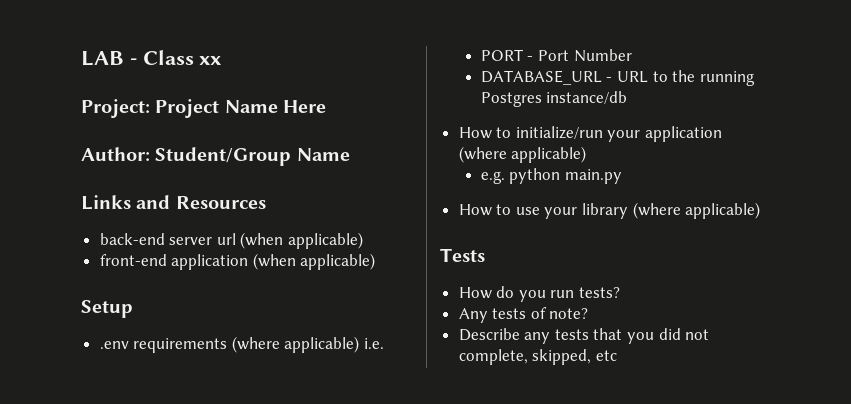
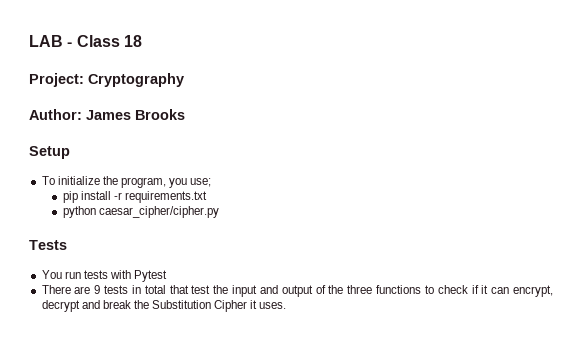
[199,56,223,65] xx -> [123,35,142,47] 18
[155,99,327,118] [81,147,350,166] [81,195,266,210] [99,232,364,249] [99,253,376,270] [81,300,133,318] [99,336,385,353] [480,49,632,62] [480,70,755,86] [480,91,628,107] [458,126,723,142] [458,146,587,163] [480,168,623,184] [458,202,761,219] [440,248,485,262] [458,286,621,302] [458,307,589,323] [458,328,710,344] [458,349,617,365] Project Name Here // Author: Student/Group Name // Links and Resources // back-end server url (when applicable) // front-end application (when applicable) // Setup // .env requirements (where applicable) i.e. // PORT - Port Number // DATABASE_URL - URL to the running Postgres instance/db // How to initialize/run your application (where applicable) // e.g. python main.py // How to use your library (where applicable) // Tests // How do you run tests? // Any tests of note? // Describe any tests that you did not complete, skipped, etc -> [88,73,184,87] [29,109,185,120] [29,146,70,159] [41,176,212,188] [62,191,208,203] [62,206,219,218] [29,240,67,250] [41,270,168,282] [41,285,554,297] [41,300,287,312] Cryptography // Author: James Brooks // Setup // To initialize the program, you use; // pip install -r requirements.txt // python caesar_cipher/cipher.py // Tests // You run tests with Pytest // There are 9 tests in total that test the input and output of the three functions to check if it can encrypt, decrypt and break the Substitution Cipher it uses.

